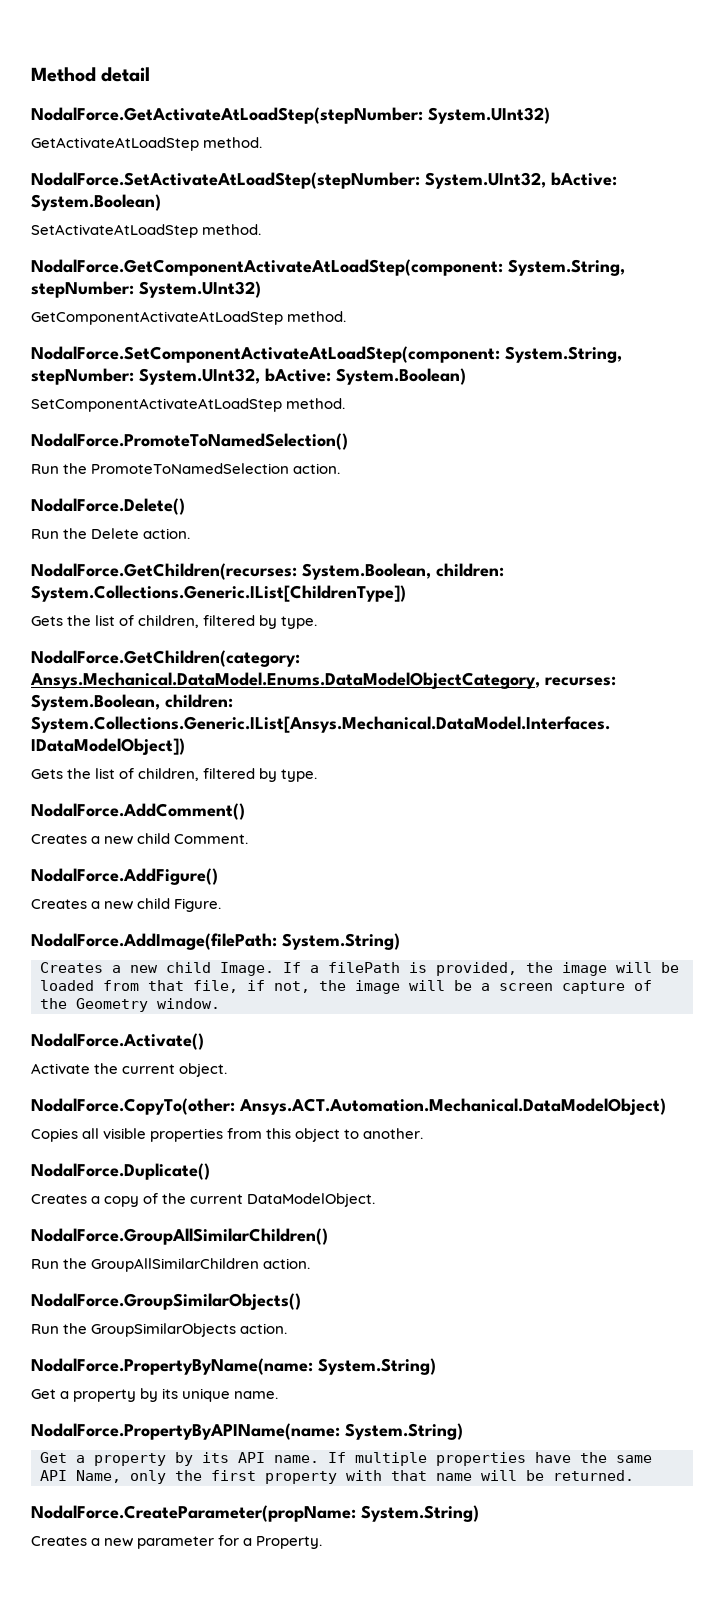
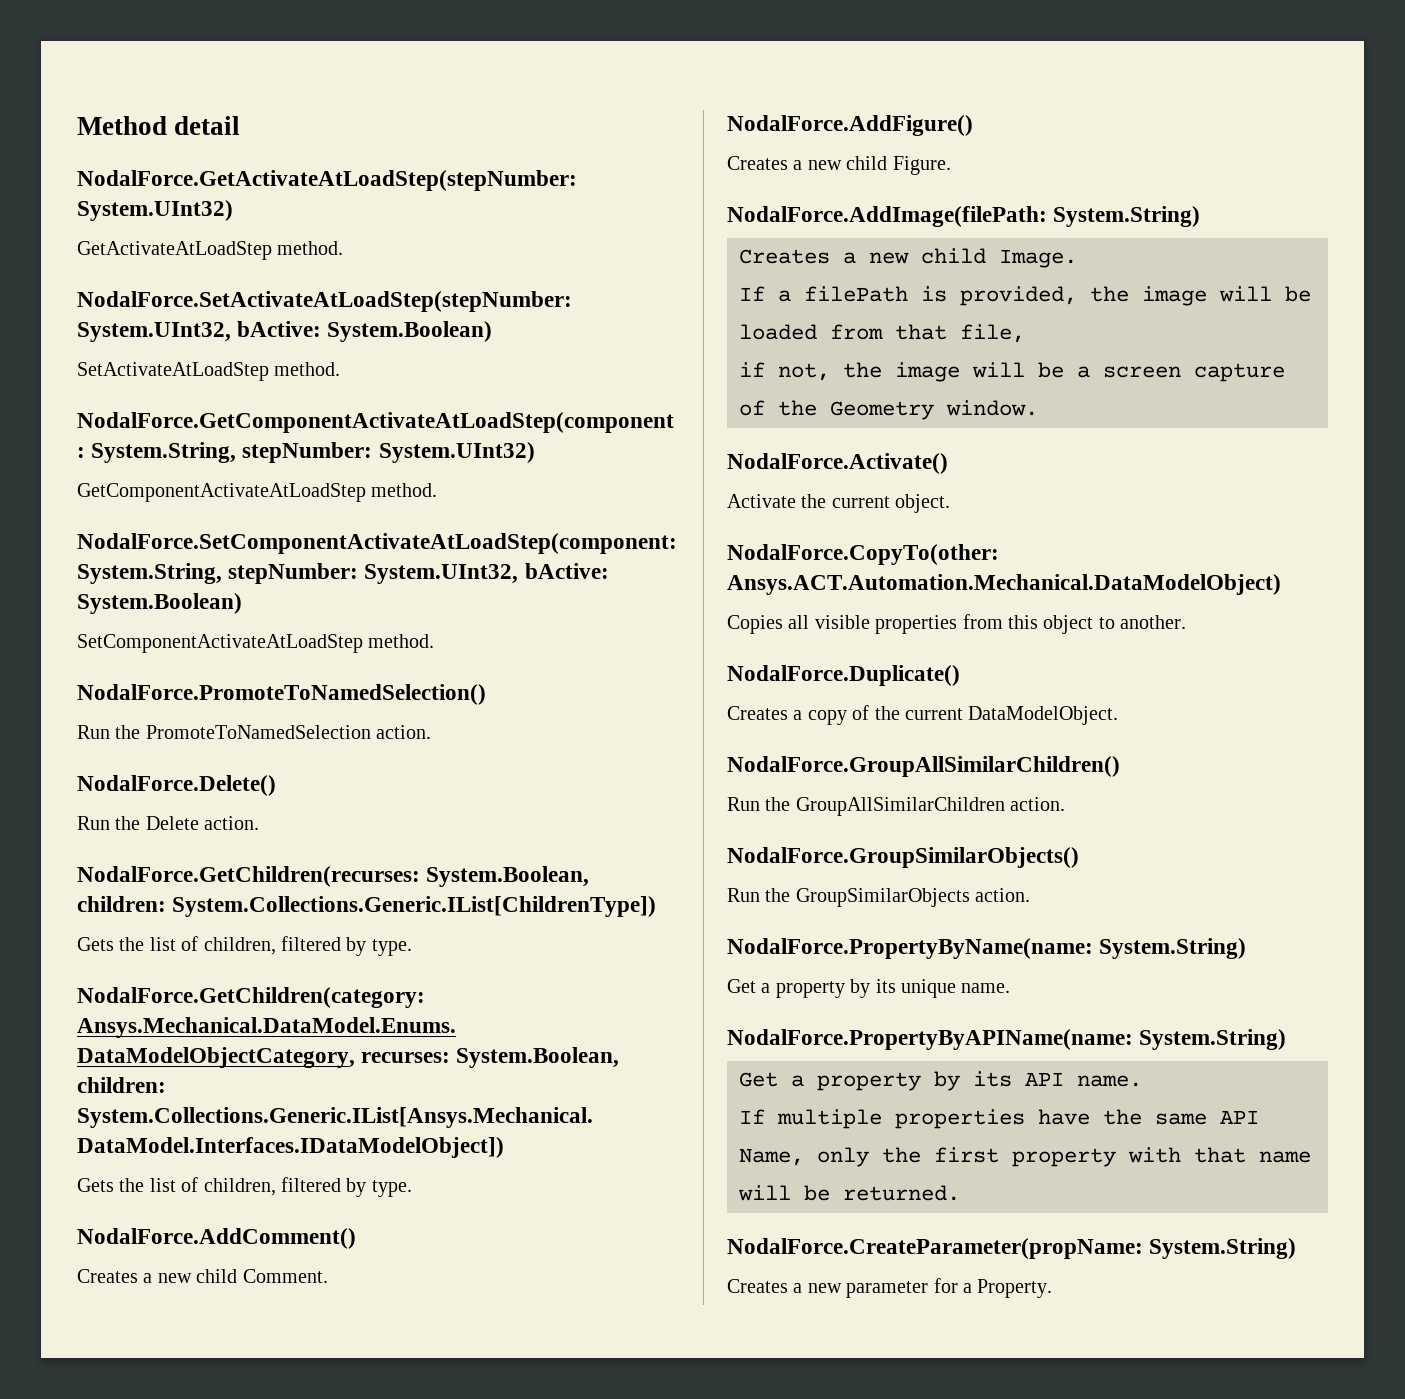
(274, 969) none -> (1077, 258) //
(238, 986) none -> (1025, 333) //
(319, 1459) none -> (1142, 1081) //

